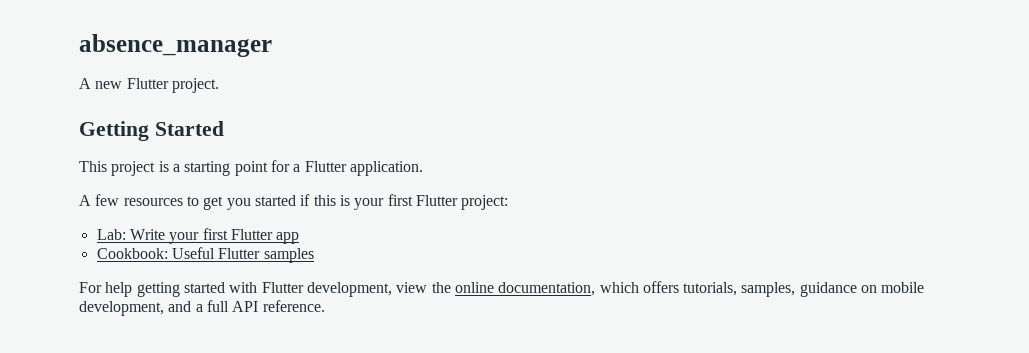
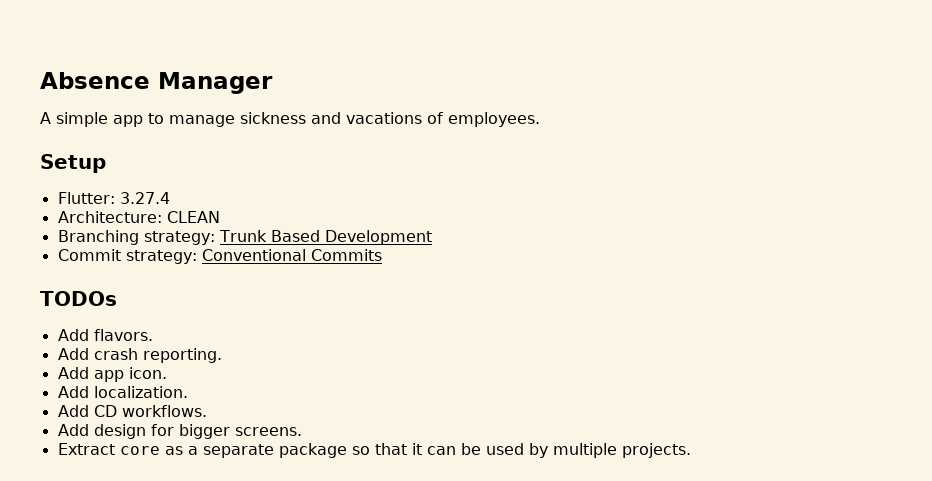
[79,34,272,57] [79,78,219,93] [79,121,224,141] [79,160,423,176] [79,194,509,210] [96,228,300,244] [96,247,314,263] [79,281,925,297] [79,300,325,316] absence_manager // A new Flutter project. // Getting Started // This project is a starting point for a Flutter application. // A few resources to get you started if this is your first Flutter project: // Lab: Write your first Flutter app // Cookbook: Useful Flutter samples // For help getting started with Flutter development, view the online documentation, which offers tutorials, samples, guidance on mobile development, and a full API reference. -> [40,72,273,94] [40,112,540,127] [40,154,106,173] [57,192,170,204] [57,211,220,223] [57,230,432,245] [57,249,382,264] [40,291,117,306] [57,329,153,341] [57,348,222,363] [57,367,167,382] [57,386,188,398] [57,405,207,417] [57,424,302,439] [57,443,691,458] Absence Manager // A simple app to manage sickness and vacations of employees. // Setup // Flutter: 3.27.4 // Architecture: CLEAN // Branching strategy: Trunk Based Development // Commit strategy: Conventional Commits // TODOs // Add flavors. // Add crash reporting. // Add app icon. // Add localization. // Add CD workflows. // Add design for bigger screens. // Extract core as a separate package so that it can be used by multiple projects.

